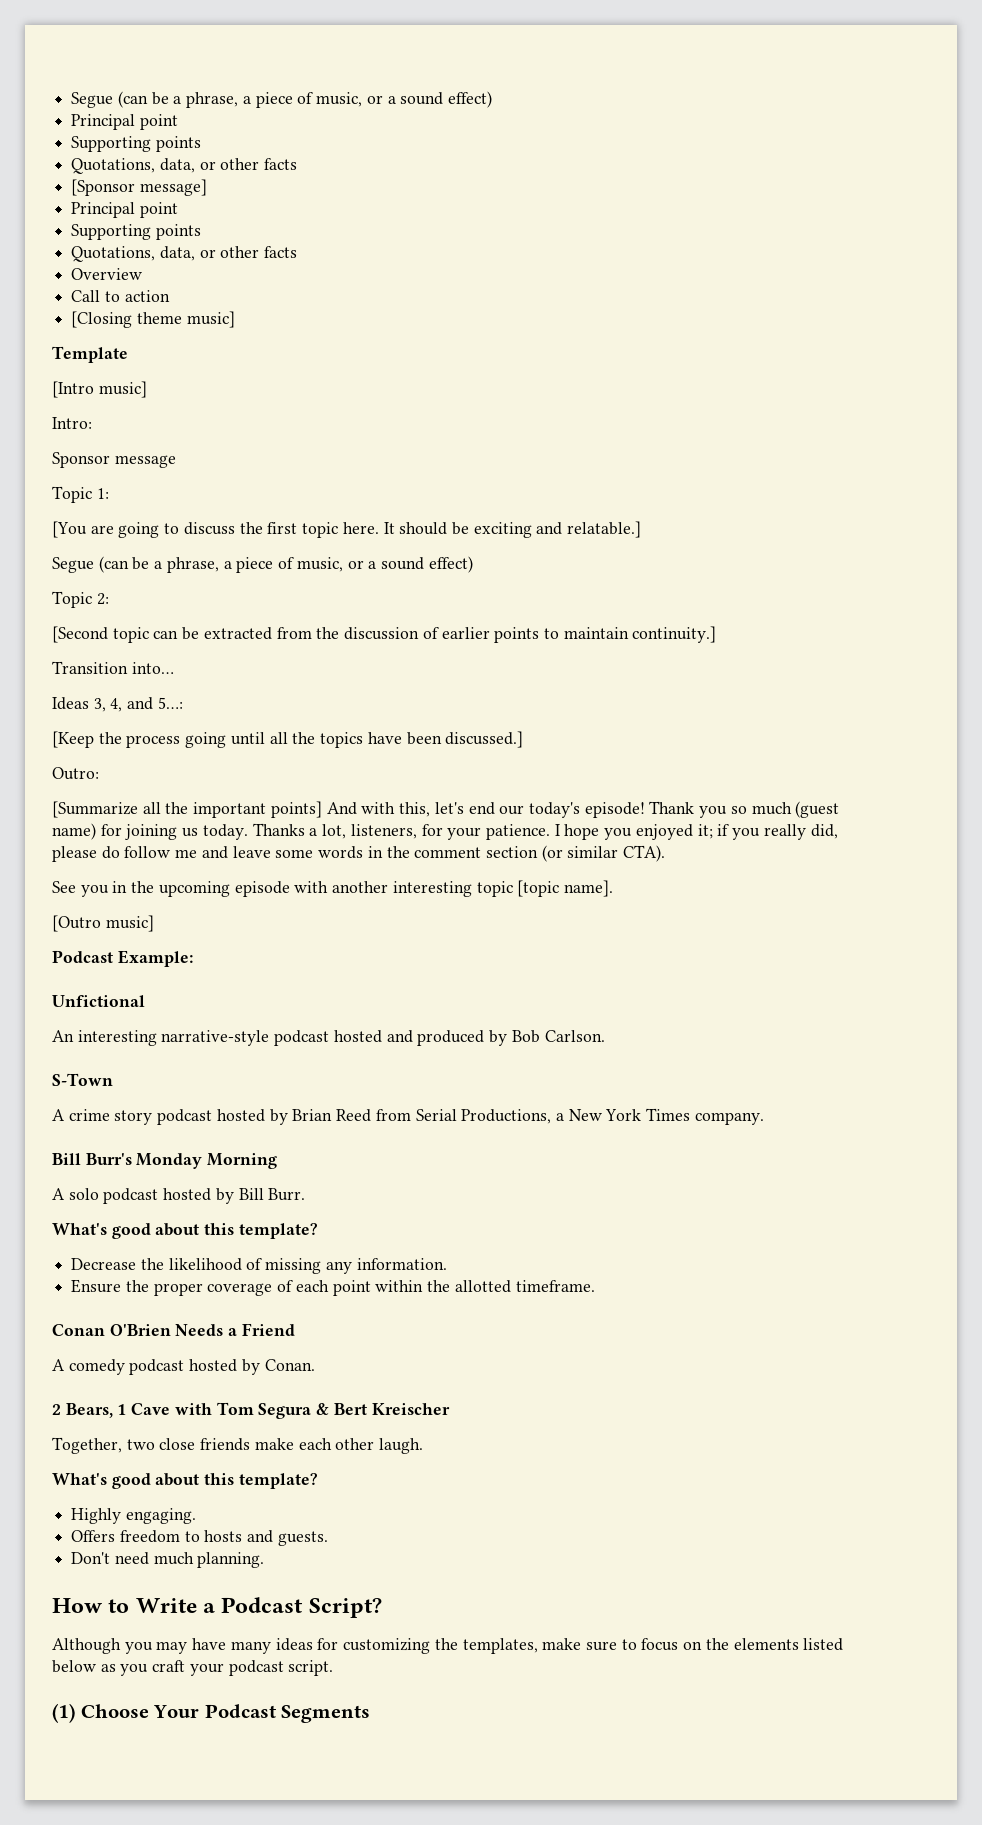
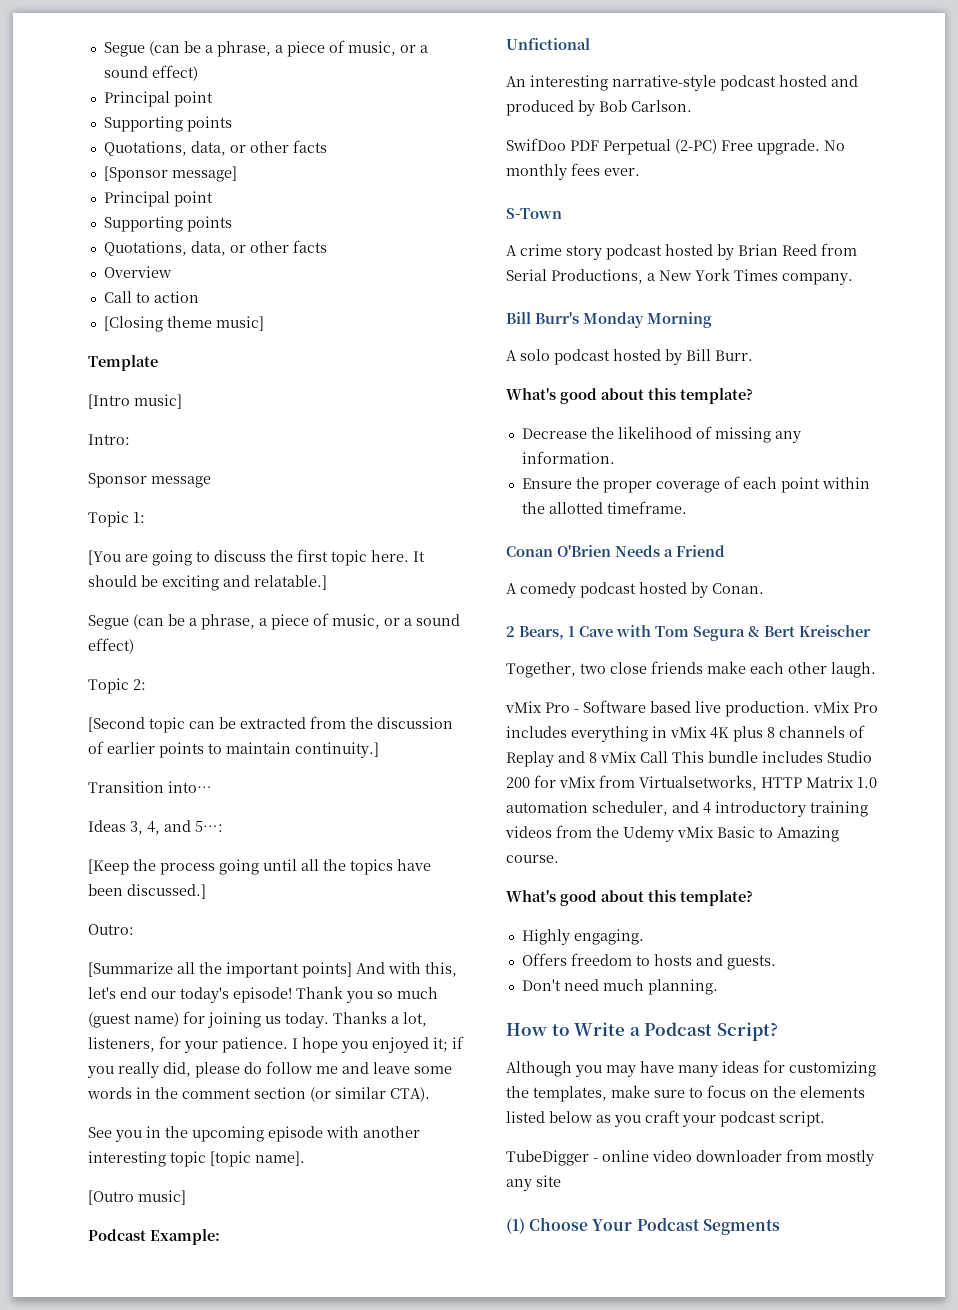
(605, 1036) none -> [506,138,845,155] [506,163,640,180] // SwifDoo PDF Perpetual (2-PC) Free upgrade. No monthly fees ever.
(424, 1446) none -> [505,700,878,717] [506,725,865,742] [506,751,872,767] [506,775,877,791] [506,801,868,817] [505,825,839,842] [506,855,559,863] // vMix Pro - Software based live production. vMix Pro includes everything in vMix 4K plus 8 channels of Replay and 8 vMix Call This bundle includes Studio 200 for vMix from Virtualsetworks, HTTP Matrix 1.0 automation scheduler, and 4 introductory training videos from the Udemy vMix Basic to Amazing course.
(334, 1668) none -> [506,1149,874,1166] [506,1175,561,1191] // TubeDigger - online video downloader from mostly any site

